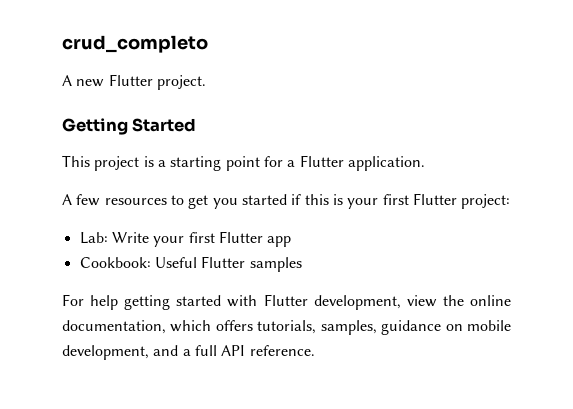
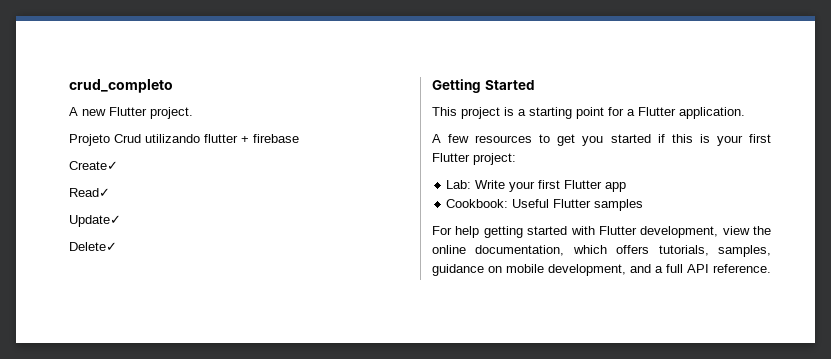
(206, 82) none -> [69,134,299,146] [69,161,118,170] [69,188,110,197] [69,215,121,227] [69,242,117,251] // Projeto Crud utilizando flutter + firebase // Create✓ // Read✓ // Update✓ // Delete✓

